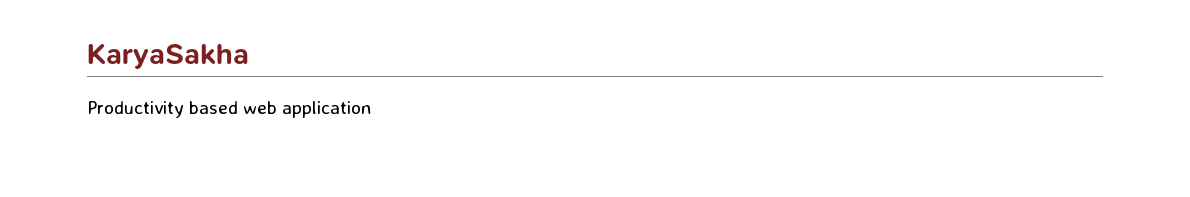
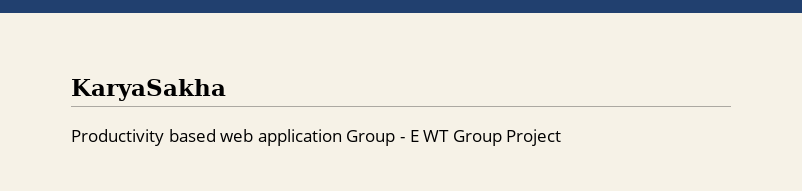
(372, 109) none -> [346,129,562,146] Group - E WT Group Project

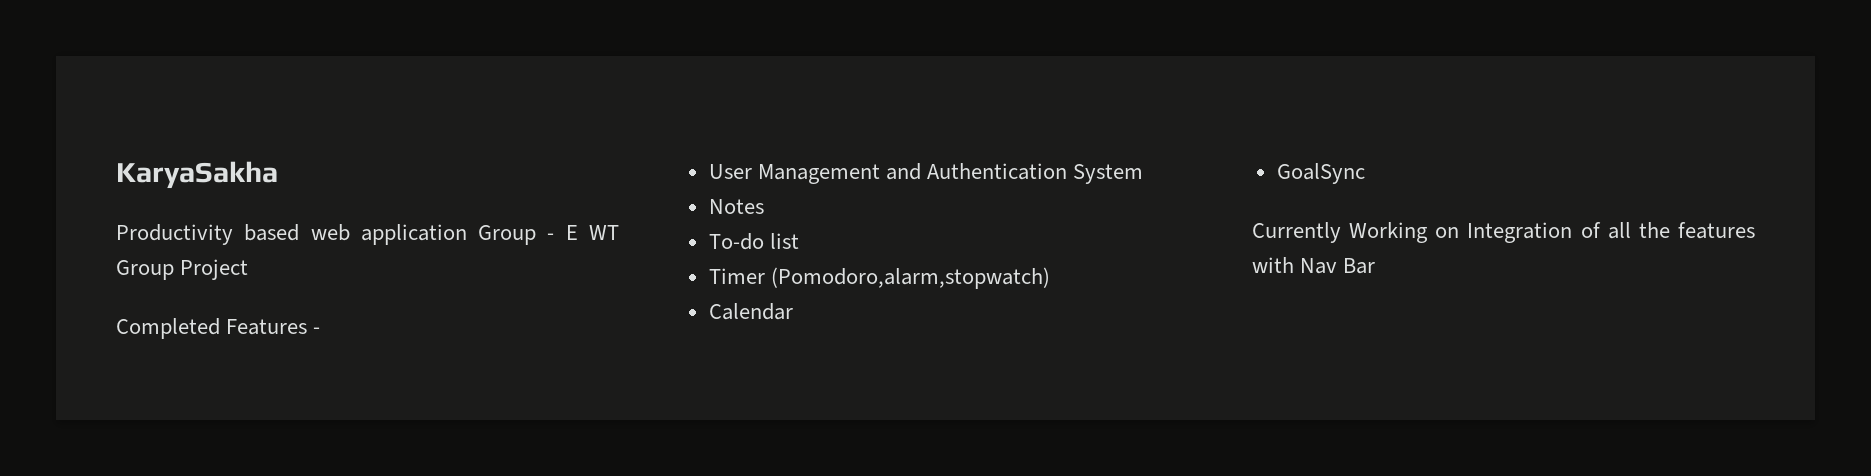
(562, 137) none -> [116,318,321,339] [708,163,1144,184] [708,199,764,214] [708,233,799,250] [708,267,1050,289] [708,303,793,320] [1276,163,1365,184] [1252,222,1755,243] [1252,257,1376,274] // Completed Features - // User Management and Authentication System // Notes // To-do list // Timer (Pomodoro,alarm,stopwatch) // Calendar // GoalSync // Currently Working on Integration of all the features with Nav Bar

